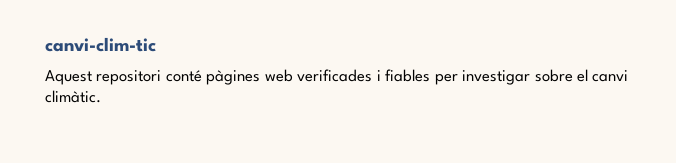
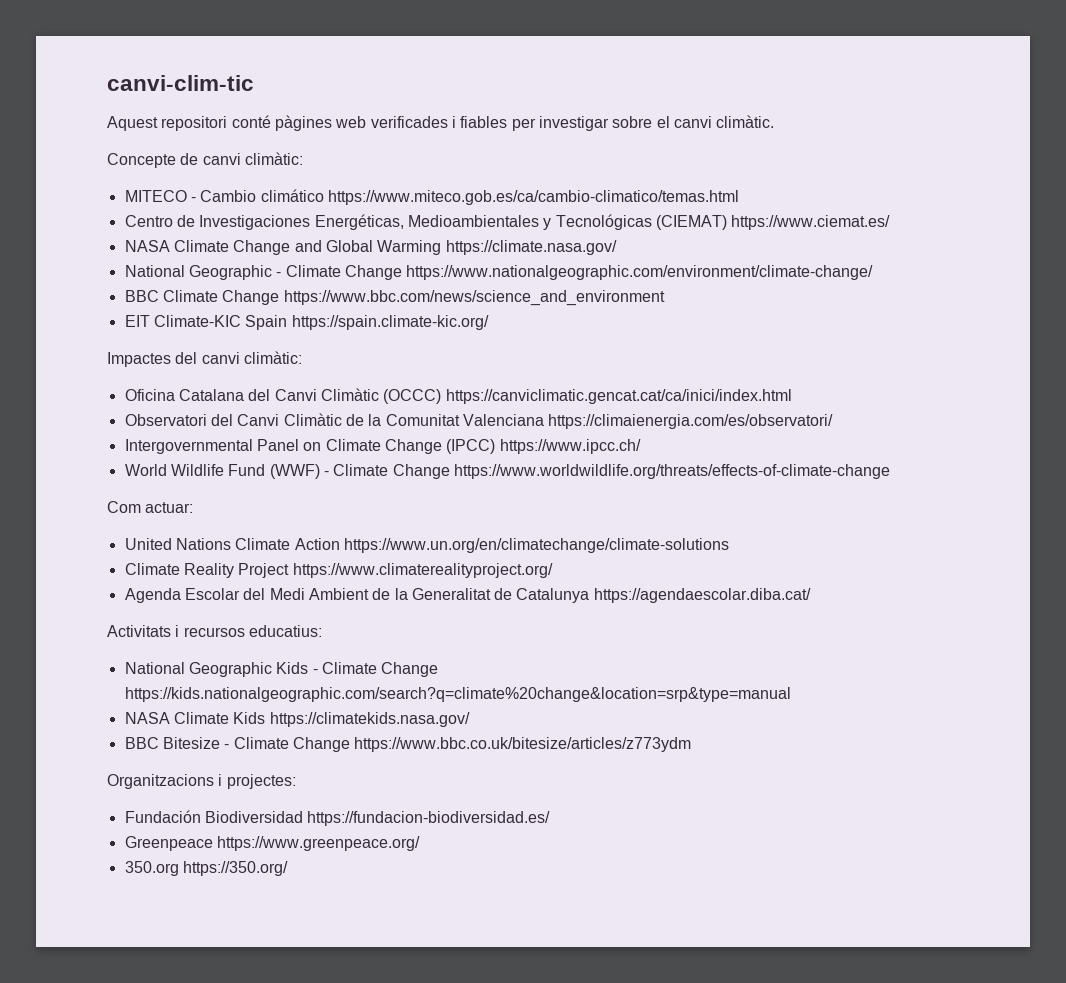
(101, 96) none -> [107,152,303,168] [124,189,739,205] [124,214,891,230] [124,240,617,255] [124,265,874,280] [124,290,665,306] [124,315,489,330] [107,351,302,367] [124,388,792,404] [124,413,834,429] [124,439,641,454] [124,464,890,479] [107,501,194,513] [124,538,729,553] [124,563,553,578] [124,588,811,603] [107,625,322,637] [124,662,439,677] [124,687,791,702] [124,712,470,727] [124,737,692,752] [107,774,296,789] [124,810,551,826] [124,836,420,851] [124,861,288,876] // Concepte de canvi climàtic: // MITECO - Cambio climático https://www.miteco.gob.es/ca/cambio-climatico/temas.html // Centro de Investigaciones Energéticas, Medioambientales y Tecnológicas (CIEMAT) https://www.ciemat.es/ // NASA Climate Change and Global Warming https://climate.nasa.gov/ // National Geographic - Climate Change https://www.nationalgeographic.com/environment/climate-change/ // BBC Climate Change https://www.bbc.com/news/science_and_environment // EIT Climate-KIC Spain https://spain.climate-kic.org/ // Impactes del canvi climàtic: // Oficina Catalana del Canvi Climàtic (OCCC) https://canviclimatic.gencat.cat/ca/inici/index.html // Observatori del Canvi Climàtic de la Comunitat Valenciana https://climaienergia.com/es/observatori/ // Intergovernmental Panel on Climate Change (IPCC) https://www.ipcc.ch/ // World Wildlife Fund (WWF) - Climate Change https://www.worldwildlife.org/threats/effects-of-climate-change // Com actuar: // United Nations Climate Action https://www.un.org/en/climatechange/climate-solutions // Climate Reality Project https://www.climaterealityproject.org/ // Agenda Escolar del Medi Ambient de la Generalitat de Catalunya https://agendaescolar.diba.cat/ // Activitats i recursos educatius: // National Geographic Kids - Climate Change https://kids.nationalgeographic.com/search?q=climate%20change&location=srp&type=manual // NASA Climate Kids https://climatekids.nasa.gov/ // BBC Bitesize - Climate Change https://www.bbc.co.uk/bitesize/articles/z773ydm // Organitzacions i projectes: // Fundación Biodiversidad https://fundacion-biodiversidad.es/ // Greenpeace https://www.greenpeace.org/ // 350.org https://350.org/

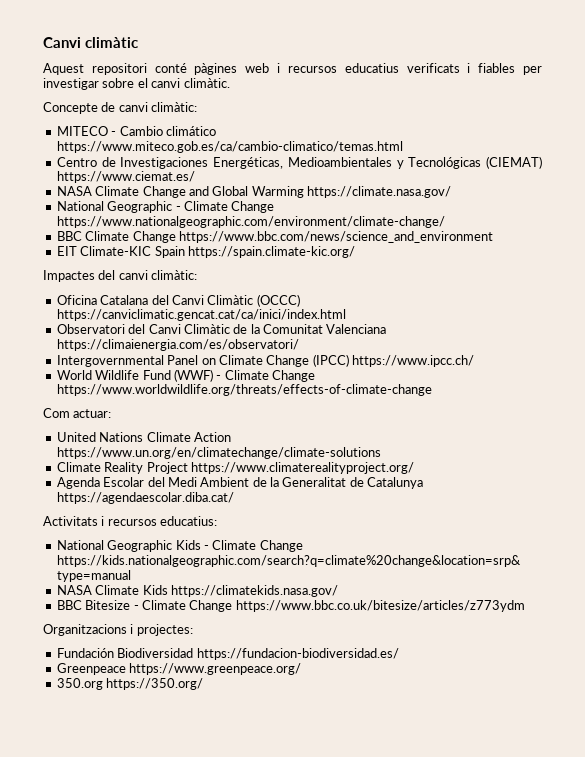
[107,75,254,91] canvi-clim-tic -> [43,37,138,48] Canvi climàtic
[370,116,448,128] verificades -> [277,63,460,73] i recursos educatius verificats

